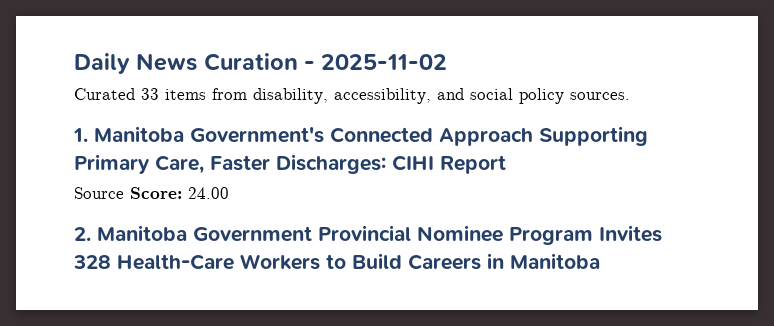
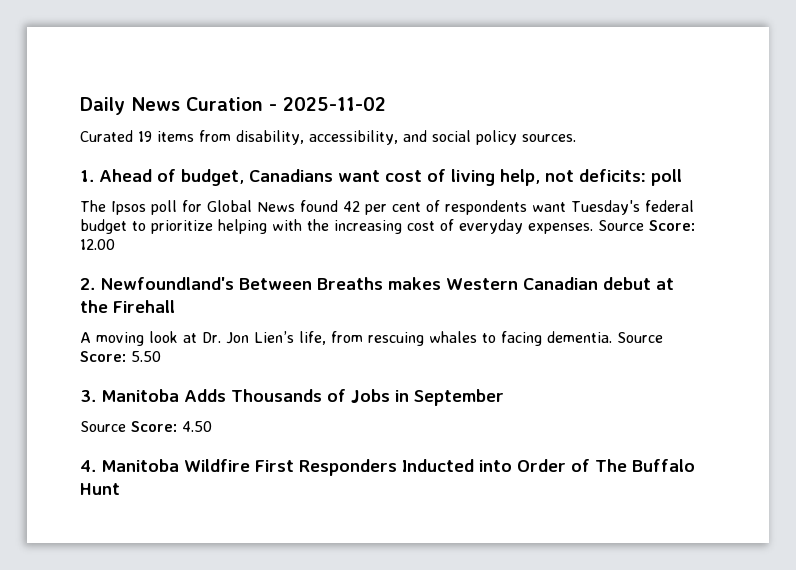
[141,88,159,100] 33 -> [138,131,152,142] 19
[94,126,648,146] [74,154,506,174] [74,187,229,199] [74,225,662,245] [73,253,600,270] Manitoba Government's Connected Approach Supporting Primary Care, Faster Discharges: CIHI Report // Source Score: 24.00 // 2. Manitoba Government Provincial Nominee Program Invites 328 Health-Care Workers to Build Careers in Manitoba -> [99,169,682,186] [80,200,694,215] [80,219,695,234] [80,239,115,250] [80,277,674,290] [80,300,175,313] [80,331,663,346] [80,351,161,362] [80,389,504,406] [80,421,212,432] [80,459,695,476] [80,483,120,495] Ahead of budget, Canadians want cost of living help, not deficits: poll // The Ipsos poll for Global News found 42 per cent of respondents want Tuesday's federal budget to prioritize helping with the increasing cost of everyday expenses. Source Score: 12.00 // 2. Newfoundland's Between Breaths makes Western Canadian debut at the Firehall // A moving look at Dr. Jon Lien’s life, from rescuing whales to facing dementia. Source Score: 5.50 // 3. Manitoba Adds Thousands of Jobs in September // Source Score: 4.50 // 4. Manitoba Wildfire First Responders Inducted into Order of The Buffalo Hunt

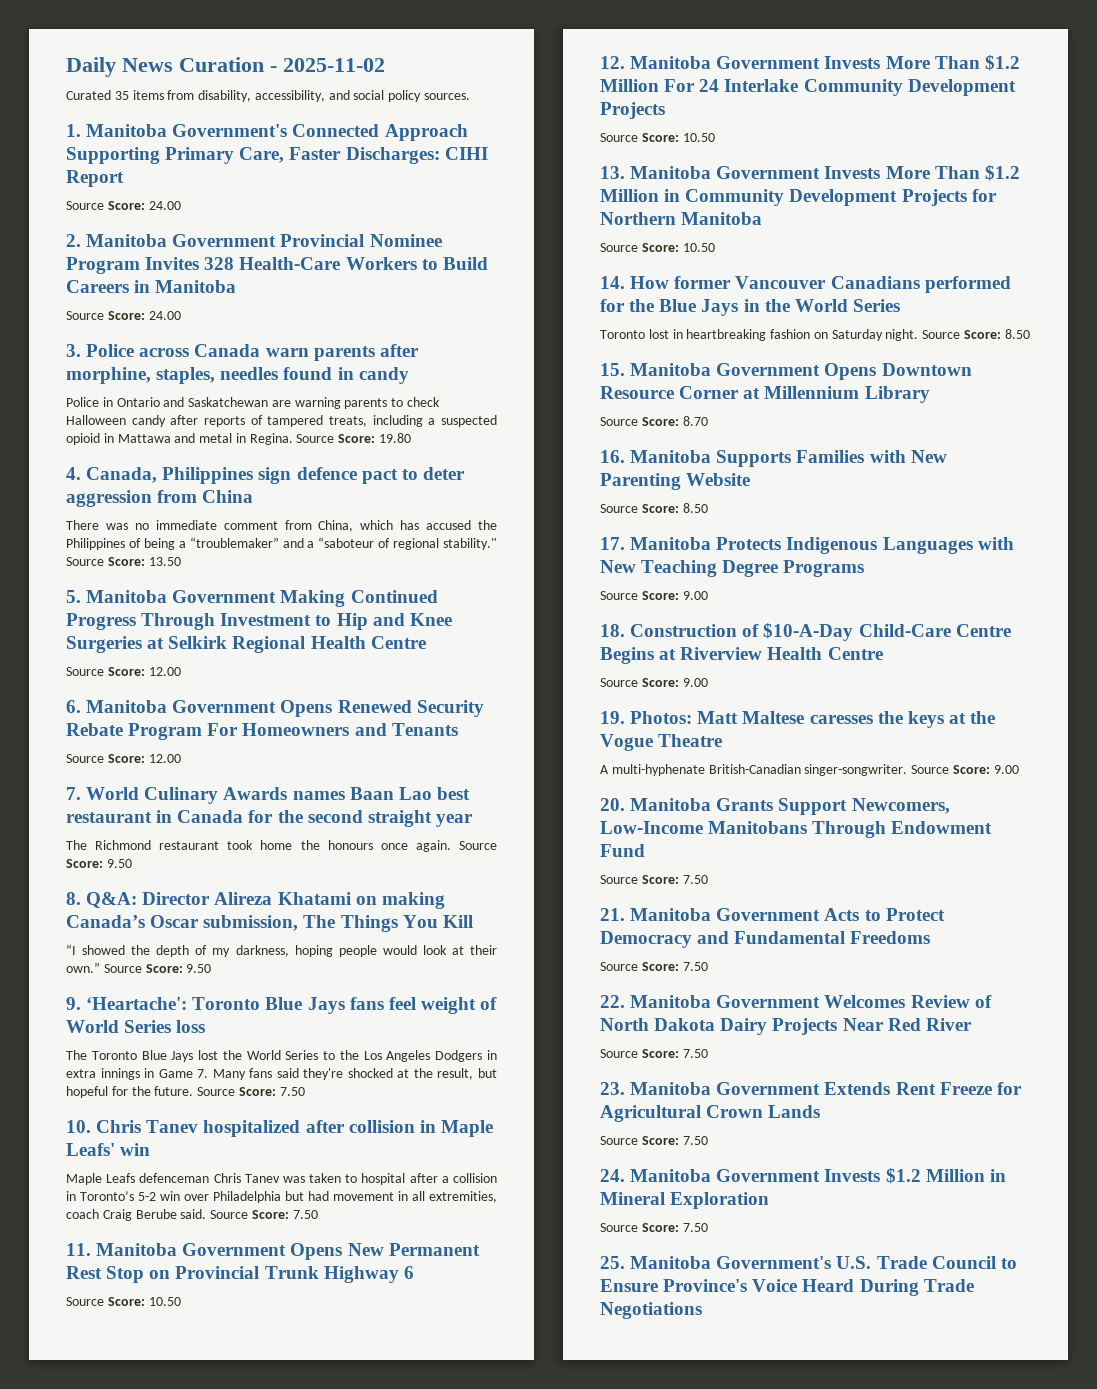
[138,131,152,142] 19 -> [114,91,129,100] 35
[99,169,682,186] [80,200,694,215] [80,219,695,234] [80,239,115,250] [80,277,674,290] [80,300,175,313] [80,331,663,346] [80,351,161,362] [80,389,504,406] [80,421,212,432] [80,459,695,476] [80,483,120,495] Ahead of budget, Canadians want cost of living help, not deficits: poll // The Ipsos poll for Global News found 42 per cent of respondents want Tuesday's federal budget to prioritize helping with the increasing cost of everyday expenses. Source Score: 12.00 // 2. Newfoundland's Between Breaths makes Western Canadian debut at the Firehall // A moving look at Dr. Jon Lien’s life, from rescuing whales to facing dementia. Source Score: 5.50 // 3. Manitoba Adds Thousands of Jobs in September // Source Score: 4.50 // 4. Manitoba Wildfire First Responders Inducted into Order of The Buffalo Hunt -> [86,124,468,141] [66,147,488,164] [66,170,124,187] [66,201,181,210] [66,234,442,247] [66,257,488,274] [66,280,237,293] [66,311,181,320] [66,344,419,361] [66,367,409,384] [66,397,441,409] [66,415,498,427] [66,433,412,445] [66,467,465,484] [66,490,254,507] [66,520,497,532] [66,537,497,550] [66,557,181,566] [66,590,438,607] [66,613,452,630] [66,636,426,653] [66,667,181,676] [66,700,484,717] [66,723,458,740] [66,754,181,763] [66,787,470,804] [66,810,473,827] [66,840,497,852] [66,859,132,868] [66,892,445,909] [66,915,473,932] [66,944,497,957] [66,962,212,973] [66,997,498,1014] [66,1020,206,1033] [66,1050,498,1062] [66,1068,498,1080] [66,1086,305,1098] [66,1120,493,1137] [66,1143,151,1156] [66,1173,498,1185] [66,1191,497,1203] [66,1209,318,1221] [66,1243,480,1260] [66,1266,414,1283] [66,1297,181,1306] [600,55,1020,71] [600,79,1016,96] [600,102,665,119] [600,133,715,142] [600,165,1020,181] [600,189,997,206] [600,212,763,225] [600,243,715,252] [600,276,1011,293] [600,299,900,316] [600,329,1030,341] [600,363,972,380] [600,386,930,403] [600,416,708,426] [600,450,947,467] [600,473,751,490] [600,503,708,513] [600,537,1014,554] [600,560,865,577] [600,591,708,600] [600,623,1011,641] [600,647,883,664] [600,678,708,687] [600,711,996,728] [600,734,723,751] [600,764,1019,776] [600,798,950,815] [600,821,993,838] [600,844,645,857] [600,875,708,884] [600,908,945,921] [600,931,931,948] [600,962,708,971] [600,995,992,1008] [600,1018,972,1035] [600,1049,708,1058] [600,1082,1022,1095] [600,1105,821,1122] [600,1136,708,1145] [600,1168,1006,1184] [600,1192,770,1209] [600,1223,708,1232] [600,1256,1017,1269] [600,1279,974,1296] [600,1302,702,1319] Manitoba Government's Connected Approach Supporting Primary Care, Faster Discharges: CIHI Report // Source Score: 24.00 // 2. Manitoba Government Provincial Nominee Program Invites 328 Health-Care Workers to Build Careers in Manitoba // Source Score: 24.00 // 3. Police across Canada warn parents after morphine, staples, needles found in candy // Police in Ontario and Saskatchewan are warning parents to check Halloween candy after reports of tampered treats, including a suspected opioid in Mattawa and metal in Regina. Source Score: 19.80 // 4. Canada, Philippines sign defence pact to deter aggression from China // There was no immediate comment from China, which has accused the Philippines of being a “troublemaker” and a “saboteur of regional stability." Source Score: 13.50 // 5. Manitoba Government Making Continued Progress Through Investment to Hip and Knee Surgeries at Selkirk Regional Health Centre // Source Score: 12.00 // 6. Manitoba Government Opens Renewed Security Rebate Program For Homeowners and Tenants // Source Score: 12.00 // 7. World Culinary Awards names Baan Lao best restaurant in Canada for the second straight year // The Richmond restaurant took home the honours once again. Source Score: 9.50 // 8. Q&A: Director Alireza Khatami on making Canada’s Oscar submission, The Things You Kill // “I showed the depth of my darkness, hoping people would look at their own.” Source Score: 9.50 // 9. ‘Heartache': Toronto Blue Jays fans feel weight of World Series loss // The Toronto Blue Jays lost the World Series to the Los Angeles Dodgers in extra innings in Game 7. Many fans said they're shocked at the result, but hopeful for the future. Source Score: 7.50 // 10. Chris Tanev hospitalized after collision in Maple Leafs' win // Maple Leafs defenceman Chris Tanev was taken to hospital after a collision in Toronto’s 5-2 win over Philadelphia but had movement in all extremities, coach Craig Berube said. Source Score: 7.50 // 11. Manitoba Government Opens New Permanent Rest Stop on Provincial Trunk Highway 6 // Source Score: 10.50 // 12. Manitoba Government Invests More Than $1.2 Million For 24 Interlake Community Development Projects // Source Score: 10.50 // 13. Manitoba Government Invests More Than $1.2 Million in Community Development Projects for Northern Manitoba // Source Score: 10.50 // 14. How former Vancouver Canadians performed for the Blue Jays in the World Series // Toronto lost in heartbreaking fashion on Saturday night. Source Score: 8.50 // 15. Manitoba Government Opens Downtown Resource Corner at Millennium Library // Source Score: 8.70 // 16. Manitoba Supports Families with New Parenting Website // Source Score: 8.50 // 17. Manitoba Protects Indigenous Languages with New Teaching Degree Programs // Source Score: 9.00 // 18. Construction of $10-A-Day Child-Care Centre Begins at Riverview Health Centre // Source Score: 9.00 // 19. Photos: Matt Maltese caresses the keys at the Vogue Theatre // A multi-hyphenate British-Canadian singer-songwriter. Source Score: 9.00 // 20. Manitoba Grants Support Newcomers, Low-Income Manitobans Through Endowment Fund // Source Score: 7.50 // 21. Manitoba Government Acts to Protect Democracy and Fundamental Freedoms // Source Score: 7.50 // 22. Manitoba Government Welcomes Review of North Dakota Dairy Projects Near Red River // Source Score: 7.50 // 23. Manitoba Government Extends Rent Freeze for Agricultural Crown Lands // Source Score: 7.50 // 24. Manitoba Government Invests $1.2 Million in Mineral Exploration // Source Score: 7.50 // 25. Manitoba Government's U.S. Trade Council to Ensure Province's Voice Heard During Trade Negotiations

